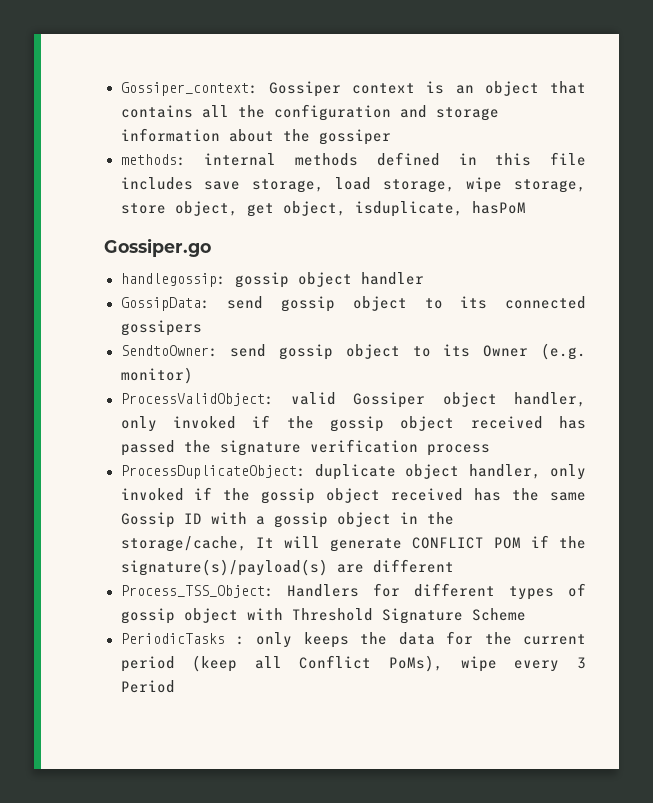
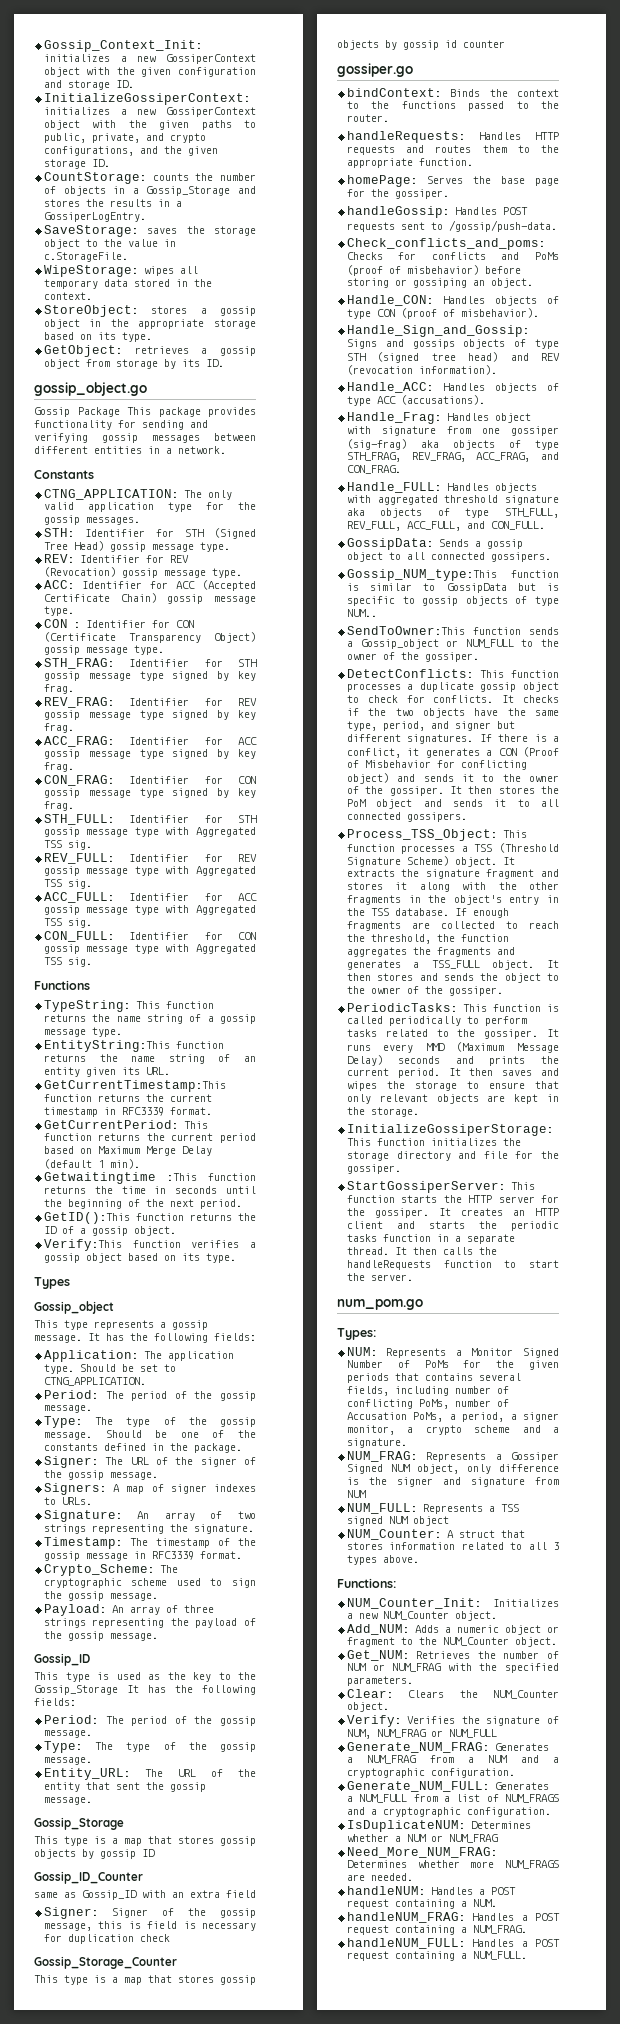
[120,81,586,97] [120,104,499,121] [120,128,391,145] [120,152,586,166] [120,177,586,193] [120,201,526,217] [104,238,211,257] [120,272,424,288] [120,296,586,312] [120,320,202,336] [120,343,586,360] [120,367,193,384] [120,392,586,408] [120,415,586,432] [120,439,490,456] [120,464,586,480] [120,487,586,504] [120,512,247,528] Gossiper_context: Gossiper context is an object that contains all the configuration and storage information about the gossiper // methods: internal methods defined in this file includes save storage, load storage, wipe storage, store object, get object, isduplicate, hasPoM // Gossiper.go // handlegossip: gossip object handler // GossipData: send gossip object to its connected gossipers // SendtoOwner: send gossip object to its Owner (e.g. monitor) // ProcessValidObject: valid Gossiper object handler, only invoked if the gossip object received has passed the signature verification process // ProcessDuplicateObject: duplicate object handler, only invoked if the gossip object received has the same Gossip ID with -> [43,40,202,52] [43,54,256,64] [43,67,256,77] [43,80,134,90] [43,93,250,105] [43,107,256,117] [43,120,256,130] [43,133,206,143] [43,146,218,156] [43,159,110,169] [43,172,256,184] [43,186,256,196] [43,199,182,207] [43,212,146,222] [43,225,256,237] [43,239,176,249] [43,252,128,262] [43,265,198,277] [43,279,212,289] [43,292,92,300] [43,305,188,317] Gossip_Context_Init: initializes a new GossiperContext object with the given configuration and storage ID. // InitializeGossiperContext: initializes a new GossiperContext object with the given paths to public, private, and crypto configurations, and the given storage ID. // CountStorage: counts the number of objects in a Gossip_Storage and stores the results in a GossiperLogEntry. // SaveStorage: saves the storage object to the value in c.StorageFile. // WipeStorage: wipes all temporary data stored in the context. // StoreObject: stores
[120,535,586,552] [120,559,454,576] [120,583,586,600] [120,608,526,624] [120,631,586,648] [120,655,587,672] [120,680,175,693] storage/cache, It will generate CONFLICT POM if the signature(s)/payload(s) are different // Process_TSS_Object: Handlers for different types of gossip object with Threshold Signature Scheme // PeriodicTasks : only keeps the data for the current period (keep all Conflict PoMs), wipe every 3 Period -> [138,319,256,329] [43,332,152,342] [43,345,256,357] [43,359,224,369] [34,382,147,396] [34,407,256,417] [34,420,208,430] [34,433,256,443] [34,446,226,454] [34,470,94,479] [43,489,232,500] [43,502,256,512] [43,515,140,525] [43,528,256,539] [43,541,230,552] [43,554,189,563] [43,567,242,578] [43,580,256,591] [43,593,256,604] [43,606,74,616] [43,619,194,628] [43,632,256,643] [43,645,164,655] [43,658,257,669] [43,671,256,681] [43,684,74,694] [43,697,257,708] [43,710,256,720] [43,723,74,733] [43,736,257,747] [43,749,256,759] [43,762,74,772] [43,775,256,786] [43,788,256,798] [43,801,74,811] [43,814,257,825] [43,827,256,837] [43,840,92,850] [43,853,257,864] [43,866,256,876] [43,879,92,889] [43,892,257,903] [43,905,256,915] [43,918,92,928] [43,931,256,942] [43,944,256,954] [43,957,92,967] [34,980,90,990] [43,1000,214,1012] [43,1014,256,1024] [43,1027,122,1037] [43,1040,224,1052] [43,1054,256,1064] [43,1067,170,1077] [43,1080,226,1092] [43,1094,212,1102] [43,1107,212,1117] [43,1120,208,1129] [43,1133,256,1143] [43,1146,212,1156] [43,1159,140,1169] [43,1172,256,1184] [43,1186,256,1194] [43,1199,242,1209] [43,1212,256,1224] [43,1226,176,1236] [43,1239,256,1251] [43,1253,236,1263] [34,1277,70,1289] [34,1301,114,1314] [34,1320,208,1330] [34,1333,256,1343] [43,1350,234,1362] [43,1364,176,1374] [43,1377,146,1386] [43,1390,256,1401] [43,1405,92,1413] [43,1416,256,1428] [43,1430,256,1440] [43,1443,242,1453] [43,1456,256,1468] [43,1470,158,1480] [43,1483,256,1495] [43,1497,92,1505] [43,1510,256,1522] [43,1524,254,1534] [43,1537,256,1549] [43,1551,242,1561] [43,1564,178,1576] [43,1578,256,1588] [43,1591,158,1601] [43,1604,214,1616] [43,1618,256,1628] [43,1631,158,1641] [34,1653,90,1666] [34,1672,256,1682] [34,1685,256,1695] [34,1698,76,1706] [43,1715,256,1726] [43,1730,92,1738] [43,1741,256,1753] [43,1757,92,1765] [43,1768,256,1780] [43,1782,206,1792] [43,1797,92,1805] [34,1817,124,1830] [34,1836,256,1846] [34,1849,155,1859] [34,1871,143,1884] [34,1890,256,1900] [43,1907,256,1919] [43,1921,256,1931] [43,1934,170,1944] [34,1956,177,1969] [34,1975,256,1985] [337,40,505,50] [337,63,413,77] [346,88,559,97] [346,101,559,111] [346,114,389,122] [346,131,559,143] [346,145,559,155] [346,158,473,168] [346,175,559,187] [346,189,449,199] [346,206,528,218] [346,220,557,232] [346,238,545,250] [346,252,559,260] [346,265,521,276] [346,278,533,288] [346,295,559,306] [346,308,539,319] [346,325,529,337] [346,339,559,349] [346,352,560,363] [346,365,497,375] [346,382,559,393] [346,395,485,406] [346,412,531,424] [346,426,559,436] [346,439,559,450] [346,452,559,462] [346,465,401,474] [346,482,537,493] [346,495,559,505] [346,508,559,518] [346,521,545,531] [346,538,523,550] [346,552,551,562] [346,569,559,581] [346,583,559,593] [346,596,559,606] [346,609,377,617] [346,626,559,635] [346,639,559,649] [346,652,479,662] [346,669,559,678] [346,682,559,692] [346,695,559,703] [346,708,559,718] [346,721,515,731] [346,734,559,744] [346,747,559,758] [346,760,527,770] [346,773,559,784] [346,786,559,796] [346,799,559,809] [346,812,467,822] [346,829,527,841] [346,843,559,854] [346,856,515,867] [346,869,559,879] [346,882,559,892] [346,895,559,905] [346,908,509,918] [346,921,559,931] [346,934,509,944] [346,947,515,957] [346,960,559,970] [346,973,559,983] [346,986,503,996] [346,1003,559,1012] [346,1016,527,1026] [346,1029,559,1039] [346,1042,559,1053] [346,1055,559,1066] [346,1068,559,1078] [346,1081,559,1091] [346,1094,559,1104] [346,1107,419,1117] [346,1124,553,1136] [346,1138,521,1146] [346,1151,559,1161] [346,1164,401,1174] [346,1181,535,1193] [346,1195,559,1203] [346,1208,559,1218] [346,1221,559,1231] [346,1234,515,1244] [346,1247,497,1255] [346,1260,559,1270] [346,1273,413,1281] [337,1299,423,1310] [337,1328,376,1340] [346,1347,559,1358] [346,1360,559,1370] [346,1373,521,1383] [346,1386,509,1396] [346,1399,509,1409] [346,1412,559,1422] [346,1425,559,1435] [346,1438,407,1448] [346,1451,559,1462] [346,1464,559,1474] [346,1477,559,1487] [346,1490,366,1498] [346,1503,519,1514] [346,1516,449,1526] [346,1529,525,1540] [346,1542,559,1550] [346,1555,419,1565] [337,1578,396,1588] [346,1598,559,1609] [346,1611,497,1621] [346,1624,559,1635] [346,1637,557,1647] [346,1650,559,1661] [346,1663,559,1673] [346,1676,413,1686] [346,1689,559,1699] [346,1702,389,1712] [346,1715,559,1727] [346,1729,497,1739] [346,1742,549,1753] [346,1755,559,1764] [346,1768,515,1778] [346,1781,549,1792] [346,1794,559,1803] [346,1807,551,1817] [346,1820,531,1832] [346,1834,498,1843] [346,1847,497,1858] [346,1860,559,1869] [346,1873,413,1881] [346,1886,516,1895] [346,1899,497,1909] [346,1912,560,1923] [346,1925,527,1935] [346,1938,560,1949] [346,1951,527,1961] appropriate storage based on its type. // GetObject: retrieves a gossip object from storage by its ID. // gossip_object.go // Gossip Package This package provides functionality for sending and verifying gossip messages between different entities in a network. // Constants // CTNG_APPLICATION: The only valid application type for the gossip messages. // STH: Identifier for STH (Signed Tree Head) gossip message type. // REV: Identifier for REV (Revocation) gossip message type. // ACC: Identifier for ACC (Accepted Certificate Chain) gossip message type. // CON : Identifier for CON (Certificate Transparency Object) gossip message type. // STH_FRAG: Identifier for STH gossip message type signed by key frag. // REV_FRAG: Identifier for REV gossip message type signed by key frag. // ACC_FRAG: Identifier for ACC gossip message type signed by key frag. // CON_FRAG: Identifier for CON gossip message type signed by key frag. // STH_FULL: Identifier for STH gossip message type with Aggregated TSS sig. // REV_FULL: Identifier for REV gossip message type with Aggregated TSS sig. // ACC_FULL: Identifier for ACC gossip message type with Aggregated TSS sig. // CON_FULL: Identifier for CON gossip message type with Aggregated TSS sig. // Functions // TypeString: This function returns the name string of a gossip message type. // EntityString:This function returns the name string of an entity given its URL. // GetCurrentTimestamp:This function returns the current timestamp in RFC3339 format. // GetCurrentPeriod: This function returns the current period based on Maximum Merge Delay (default 1 min). // Getwaitingtime :This function returns the time in seconds until the beginning of the next period. // GetID():This function returns the ID of a gossip object. // Verify:This function verifies a gossip object based on its type. // Types // Gossip_object // This type represents a gossip message. It has the following fields: // Application: The application type. Should be set to CTNG_APPLICATION. // Period: The period of the gossip message. // Type: The type of the gossip message. Should be one of the constants defined in the package. // Signer: The URL of the signer of the gossip message. // Signers: A map of signer indexes to URLs. // Signature: An array of two strings representing the signature. // Timestamp: The timestamp of the gossip message in RFC3339 format. // Crypto_Scheme: The cryptographic scheme used to sign the gossip message. // Payload: An array of three strings representing the payload of the gossip message. // Gossip_ID // This type is used as the key to the Gossip_Storage It has the following fields: // Period: The period of the gossip message. // Type: The type of the gossip message. // Entity_URL: The URL of the entity that sent the gossip message. // Gossip_Storage // This type is a map that stores gossip objects by gossip ID // Gossip_ID_Counter // same as Gossip_ID with an extra field // Signer: Signer of the gossip message, this is field is necessary for duplication check // Gossip_Storage_Counter // This type is a map that stores gossip objects by gossip id counter // gossiper.go // bindContext: Binds the context to the functions passed to the router. // handleRequests: Handles HTTP requests and routes them to the appropriate function. // homePage: Serves the base page for the gossiper. // handleGossip: Handles POST requests sent to /gossip/push-data. // Check_conflicts_and_poms: Checks for conflicts and PoMs (proof of misbehavior) before storing or gossiping an object. // Handle_CON: Handles objects of type CON (proof of misbehavior). // Handle_Sign_and_Gossip: Signs and gossips objects of type STH (signed tree head) and REV (revocation information). // Handle_ACC: Handles objects of type ACC (accusations). // Handle_Frag: Handles object with signature from one gossiper (sig-frag) aka objects of type STH_FRAG, REV_FRAG, ACC_FRAG, and CON_FRAG. // Handle_FULL: Handles objects with aggregated threshold signature aka objects of type STH_FULL, REV_FULL, ACC_FULL, and CON_FULL. // GossipData: Sends a gossip object to all connected gossipers. // Gossip_NUM_type:This function is similar to GossipData but is specific to gossip objects of type NUM.. // SendToOwner:This function sends a Gossip_object or NUM_FULL to the owner of the gossiper. // DetectConflicts: This function processes a duplicate gossip object to check for conflicts. It checks if the two objects have the same type, period, and signer but different signatures. If there is a conflict, it generates a CON (Proof of Misbehavior for conflicting object) and sends it to the owner of the gossiper. It then stores the PoM object and sends it to all connected gossipers. // Process_TSS_Object: This function processes a TSS (Threshold Signature Scheme) object. It extracts the signature fragment and stores it along with the other fragments in the object's entry in the TSS database. If enough fragments are collected to reach the threshold, the function aggregates the fragments and generates a TSS_FULL object. It then stores and sends the object to the owner of the gossiper. // PeriodicTasks: This function is called periodically to perform tasks related to the gossiper. It runs every MMD (Maximum Message Delay) seconds and prints the current period. It then saves and wipes the storage to ensure that only relevant objects are kept in the storage. // InitializeGossiperStorage: This function initializes the storage directory and file for the gossiper. // StartGossiperServer: This function starts the HTTP server for the gossiper. It creates an HTTP client and starts the periodic tasks function in a separate thread. It then calls the handleRequests function to start the server. // num_pom.go // Types: // NUM: Represents a Monitor Signed Number of PoMs for the given periods that contains several fields, including number of conflicting PoMs, number of Accusation PoMs, a period, a signer monitor, a crypto scheme and a signature. // NUM_FRAG: Represents a Gossiper Signed NUM object, only difference is the signer and signature from NUM // NUM_FULL: Represents a TSS signed NUM object // NUM_Counter: A struct that stores information related to all 3 types above. // Functions: // NUM_Counter_Init: Initializes a new NUM_Counter object. // Add_NUM: Adds a numeric object or fragment to the NUM_Counter object. // Get_NUM: Retrieves the number of NUM or NUM_FRAG with the specified parameters. // Clear: Clears the NUM_Counter object. // Verify: Verifies the signature of NUM, NUM_FRAG or NUM_FULL // Generate_NUM_FRAG: Generates a NUM_FRAG from a NUM and a cryptographic configuration. // Generate_NUM_FULL: Generates a NUM_FULL from a list of NUM_FRAGS and a cryptographic configuration. // IsDuplicateNUM: Determines whether a NUM or NUM_FRAG // Need_More_NUM_FRAG: Determines whether more NUM_FRAGS are needed. // handleNUM: Handles a POST request containing a NUM. // handleNUM_FRAG: Handles a POST request containing a NUM_FRAG. // handleNUM_FULL: Handles a POST request containing a NUM_FULL.

